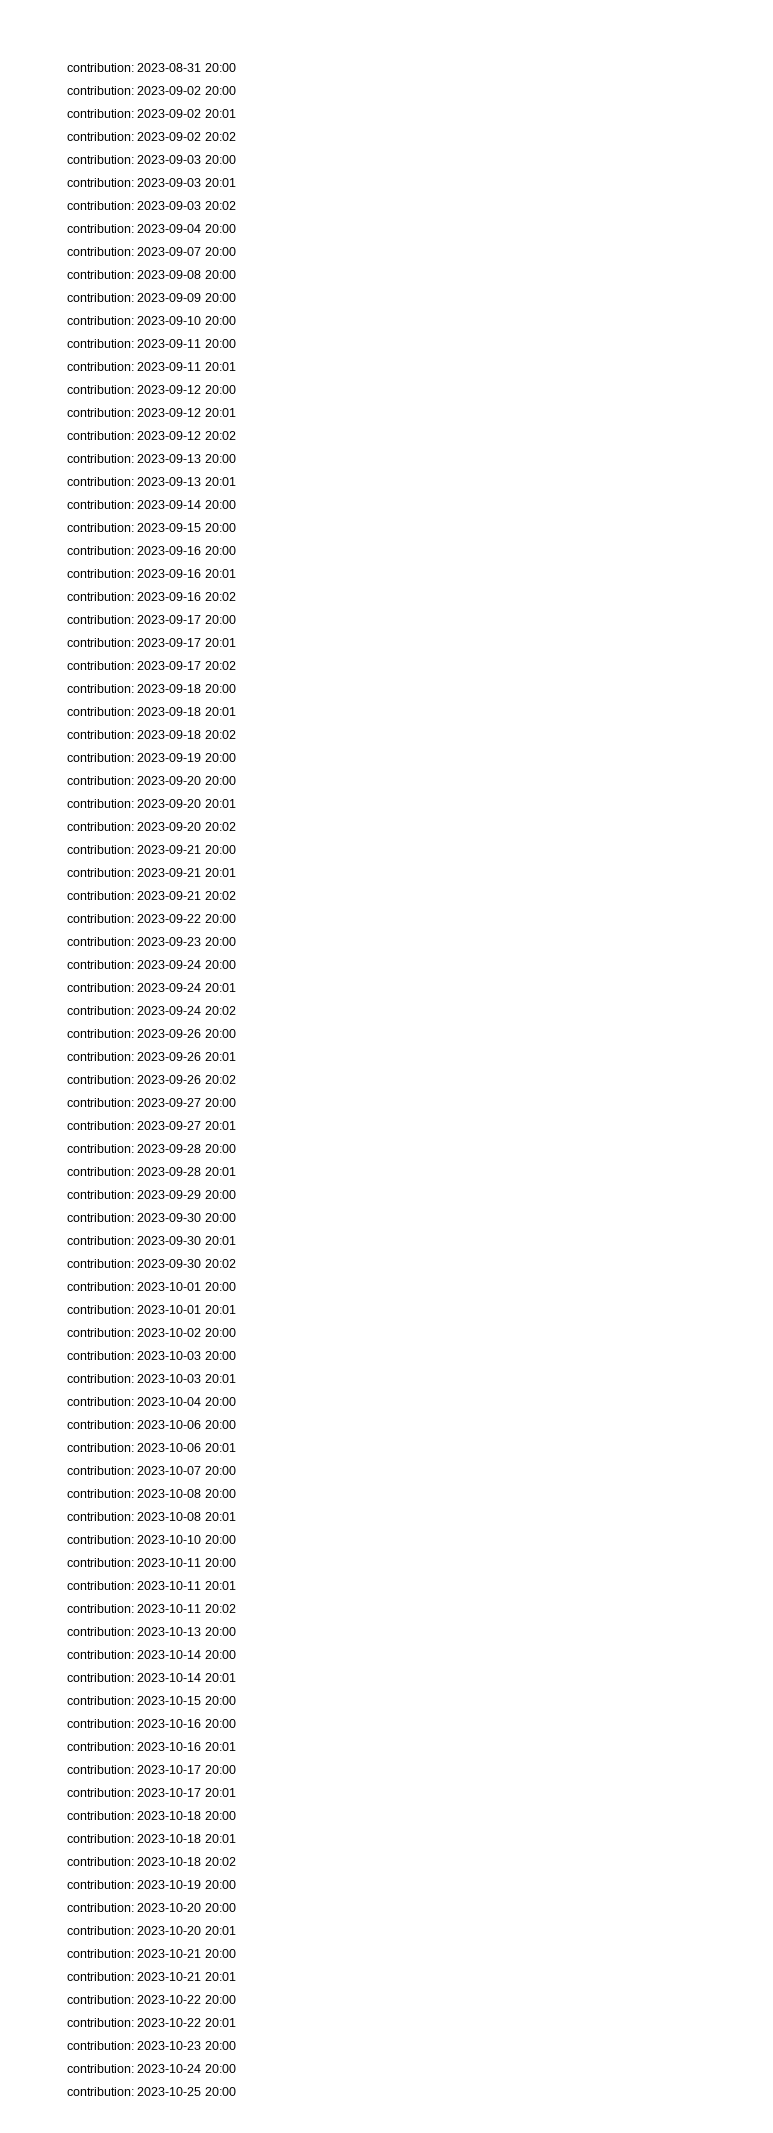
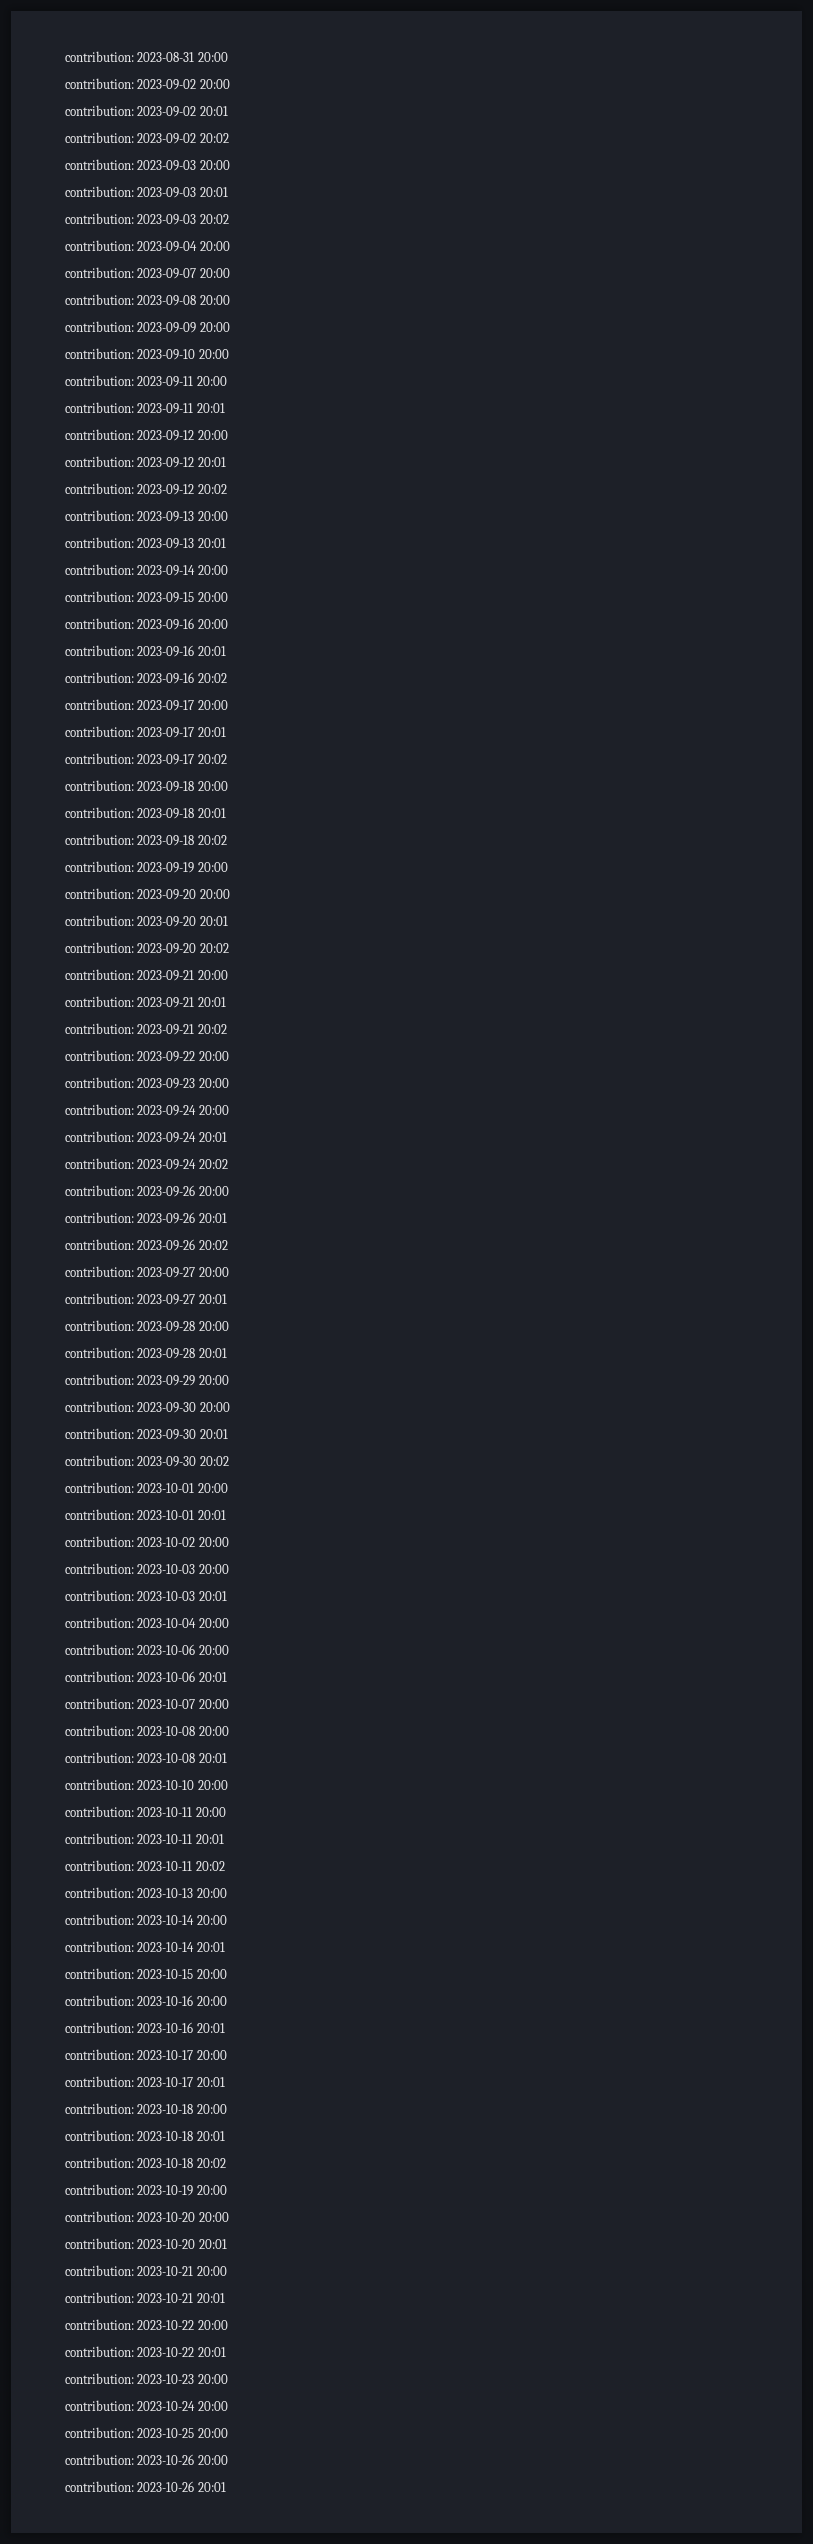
(236, 2091) none -> [65,2454,228,2465] [65,2481,226,2492] // contribution: 2023-10-26 20:00 // contribution: 2023-10-26 20:01

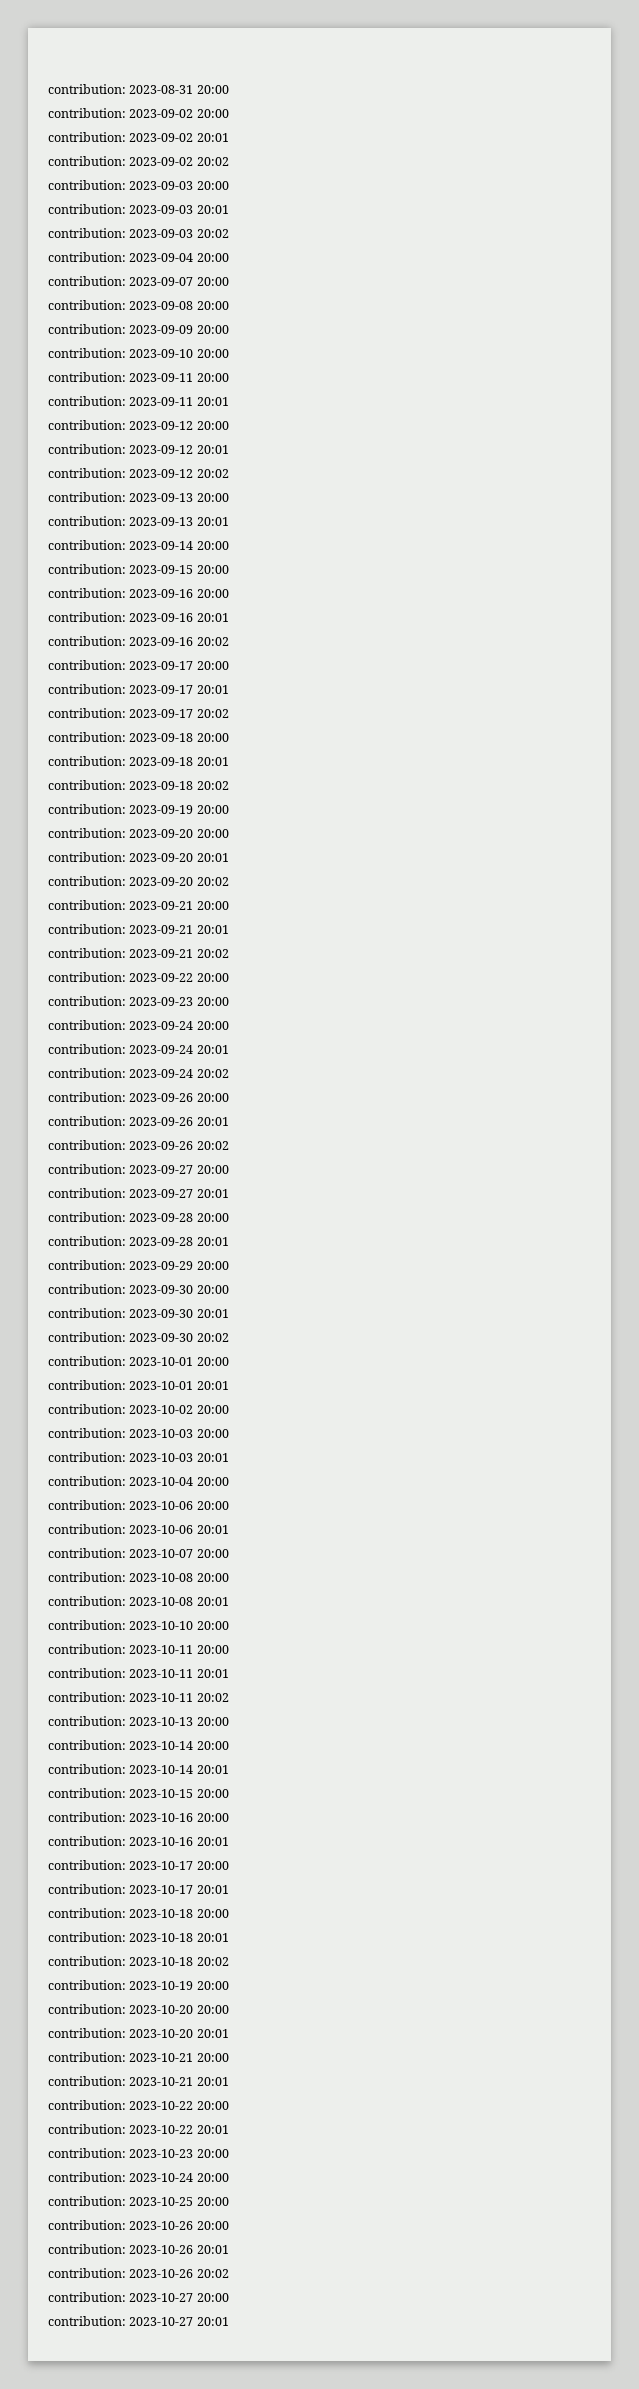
(226, 2487) none -> [48,2268,229,2278] [48,2292,229,2302] [48,2316,229,2326] // contribution: 2023-10-26 20:02 // contribution: 2023-10-27 20:00 // contribution: 2023-10-27 20:01

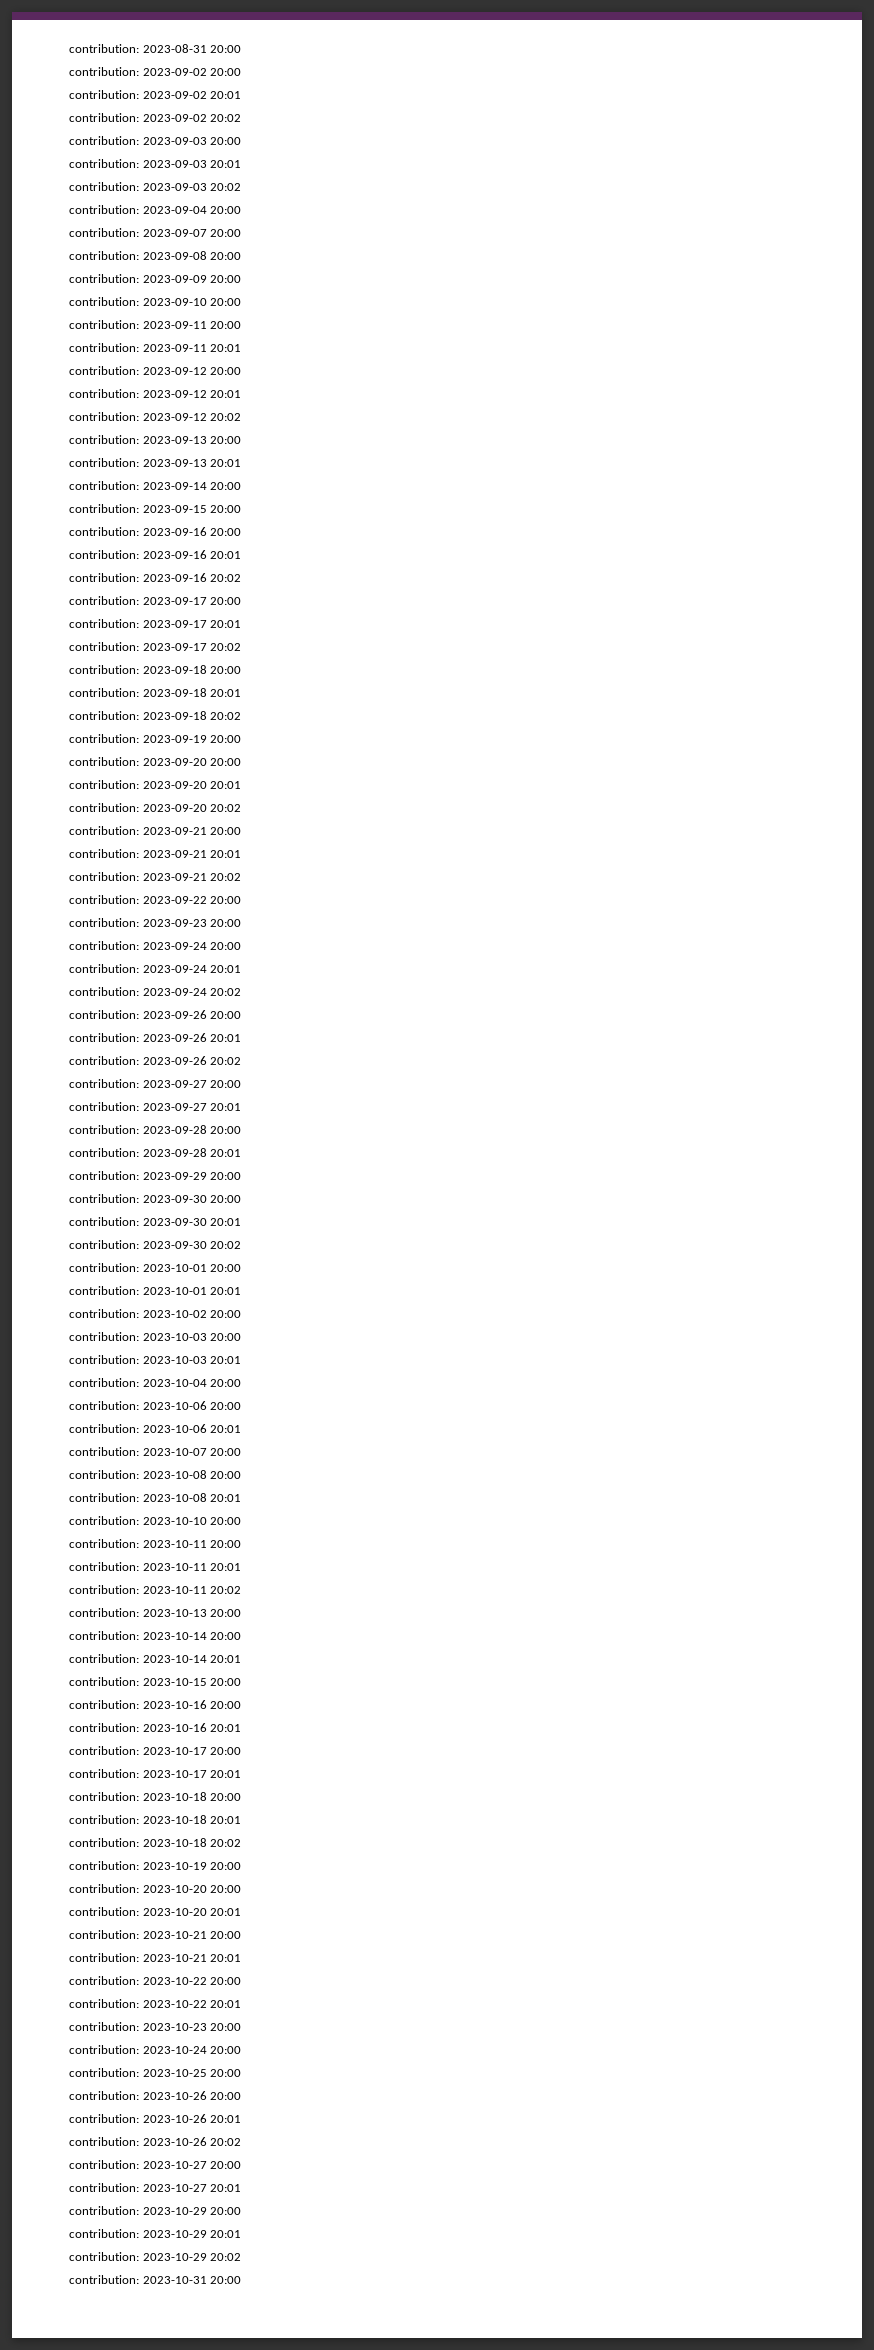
(229, 2321) none -> [69,2206,242,2215] [69,2229,242,2238] [69,2252,242,2261] [69,2275,242,2284] // contribution: 2023-10-29 20:00 // contribution: 2023-10-29 20:01 // contribution: 2023-10-29 20:02 // contribution: 2023-10-31 20:00

